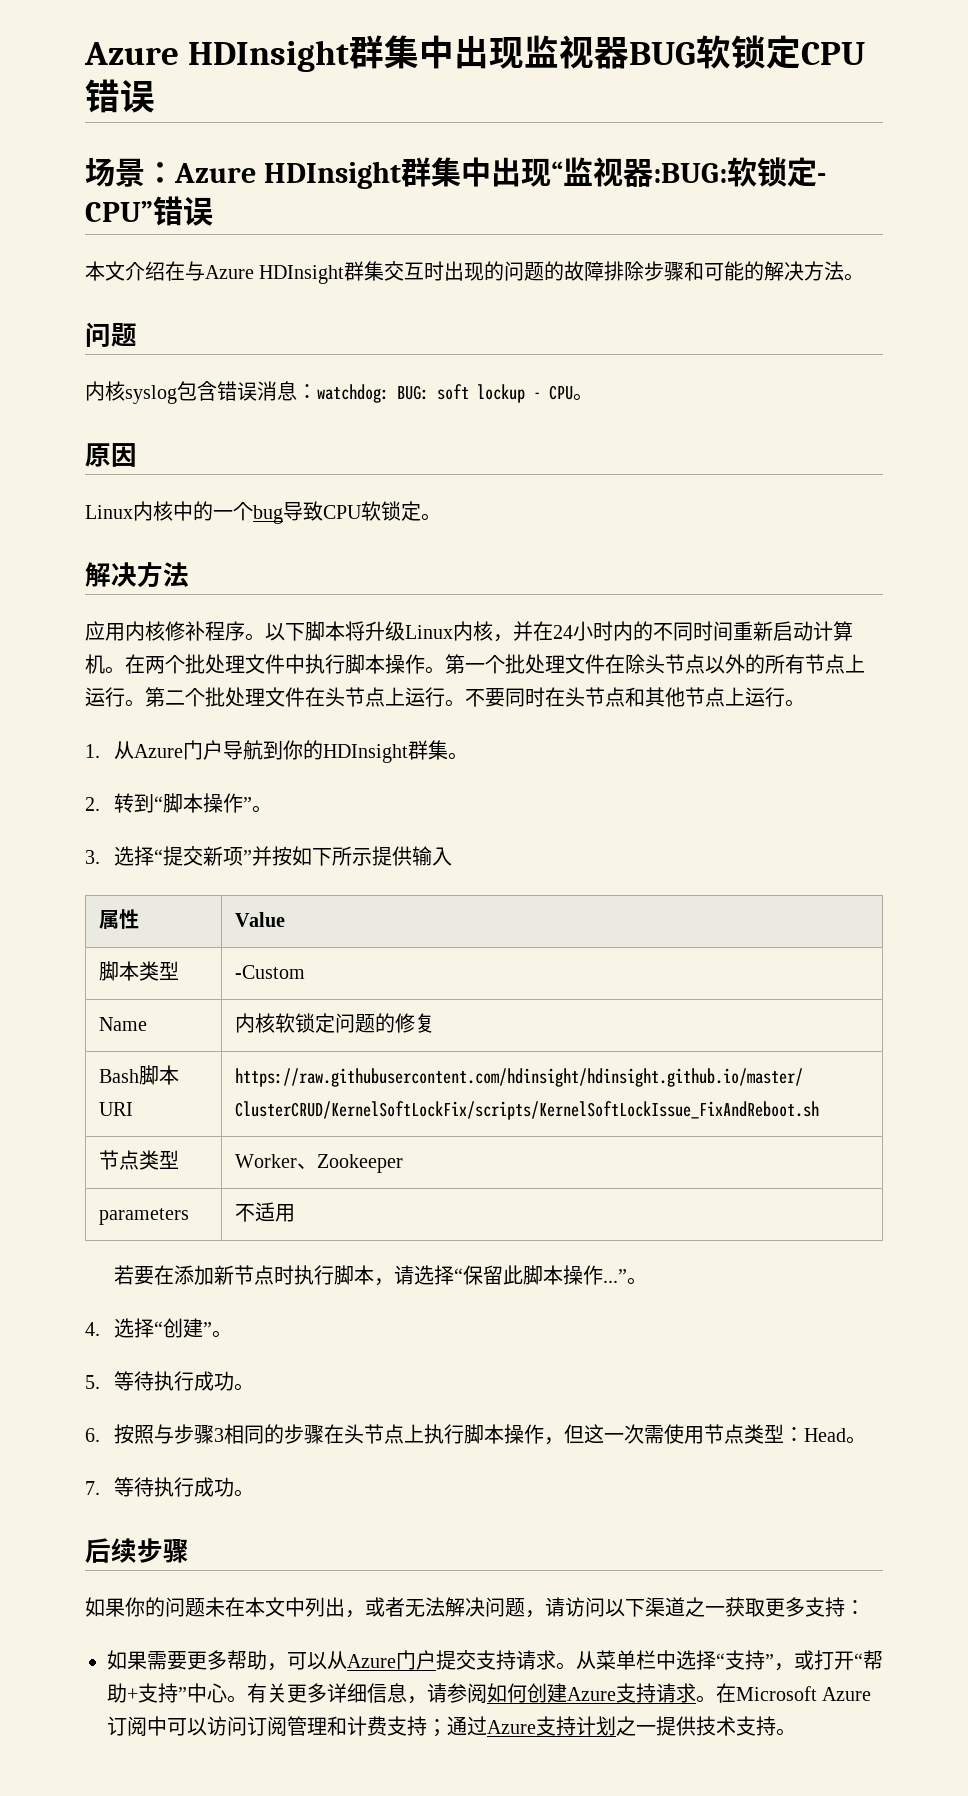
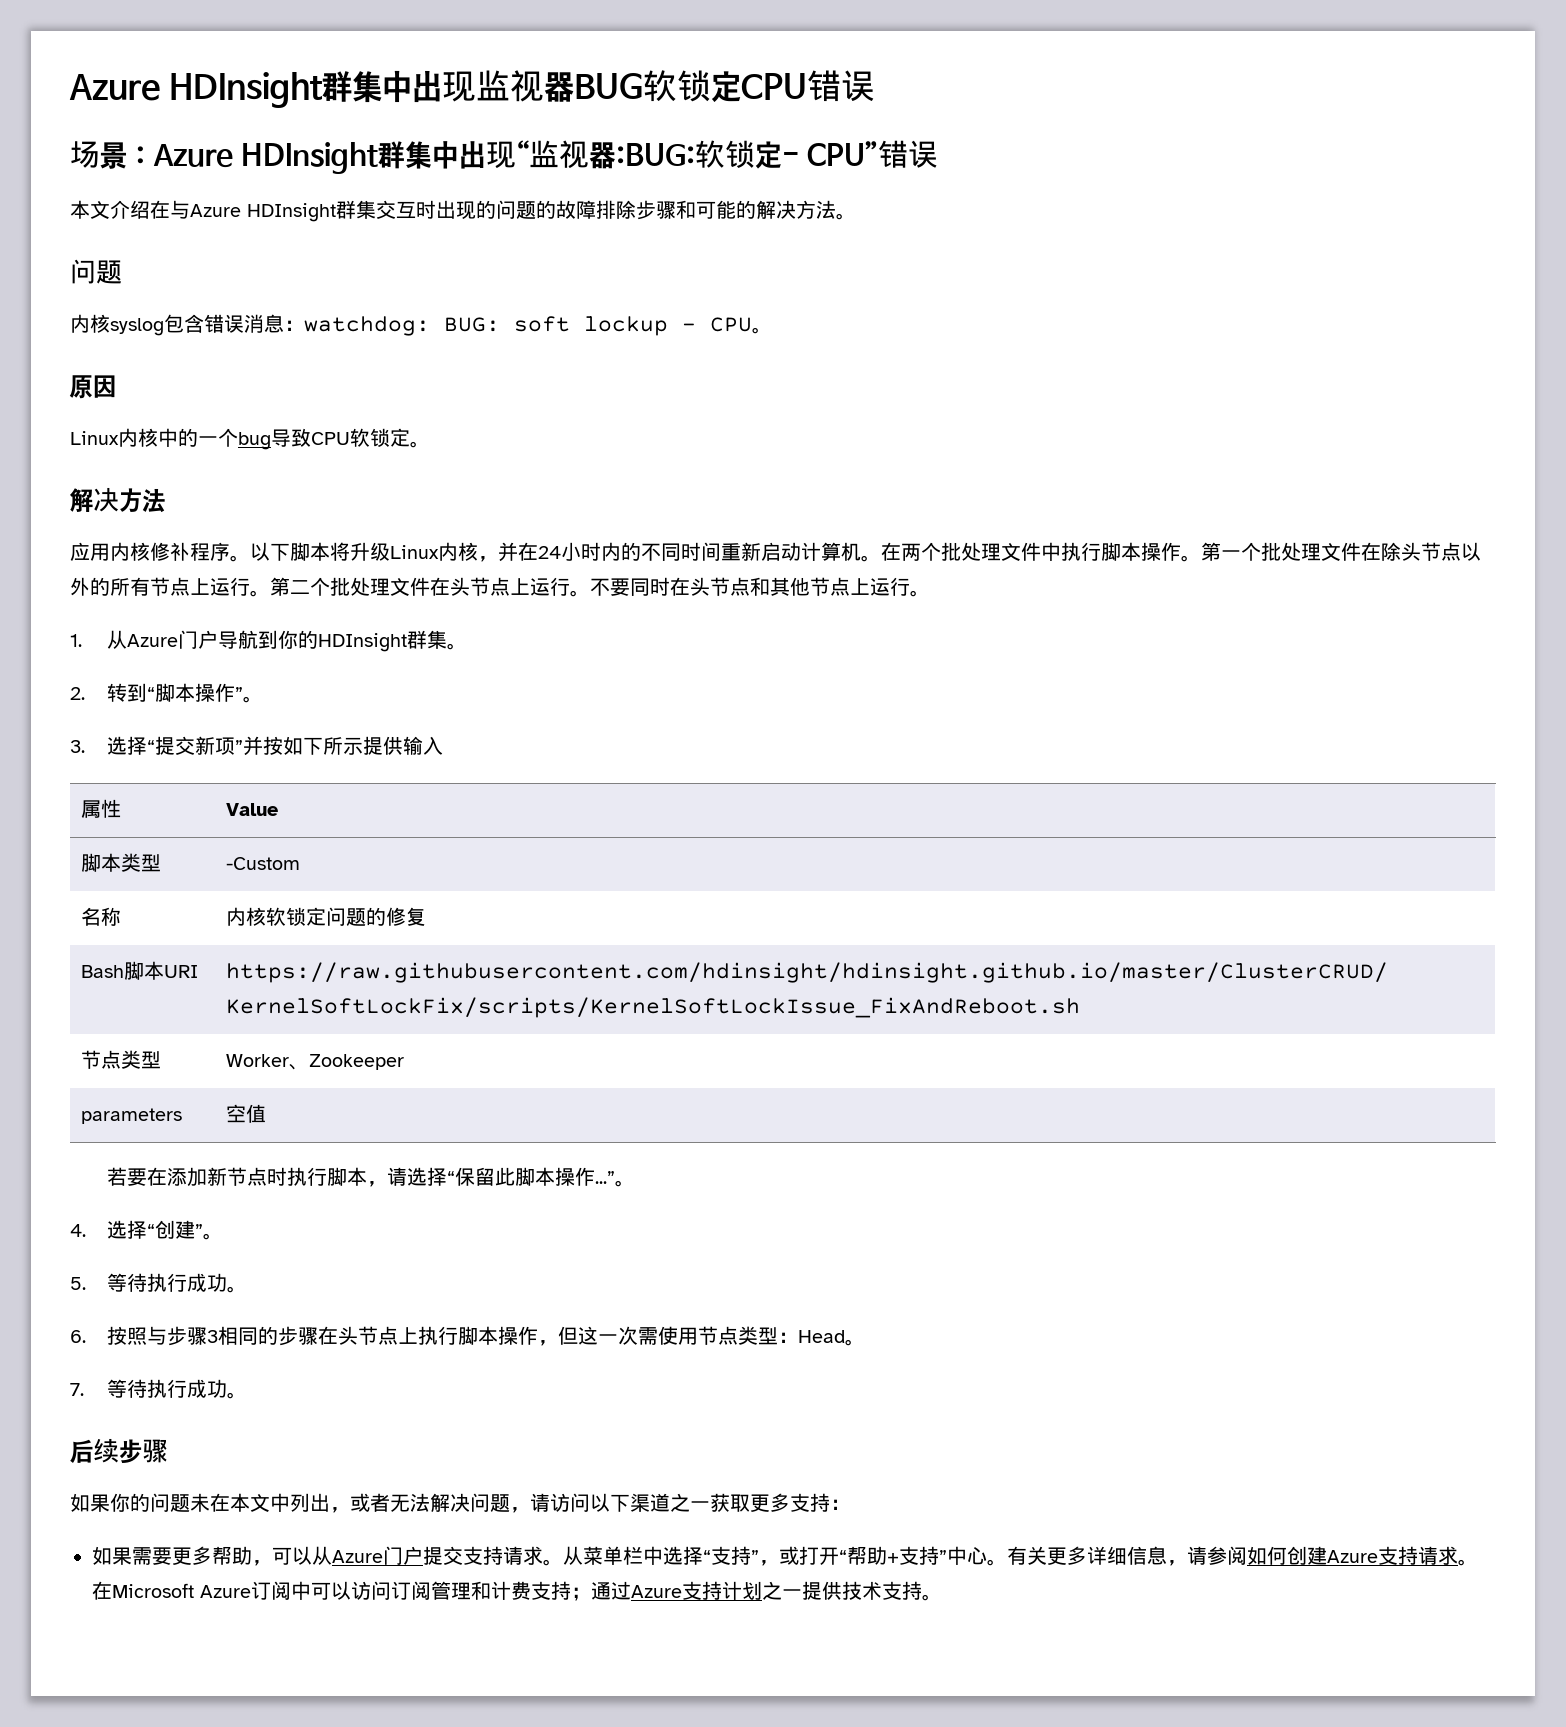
[98,1017,147,1031] Name -> [81,907,122,926] 名称
[234,1202,295,1222] 不适用 -> [226,1104,267,1123] 空值

